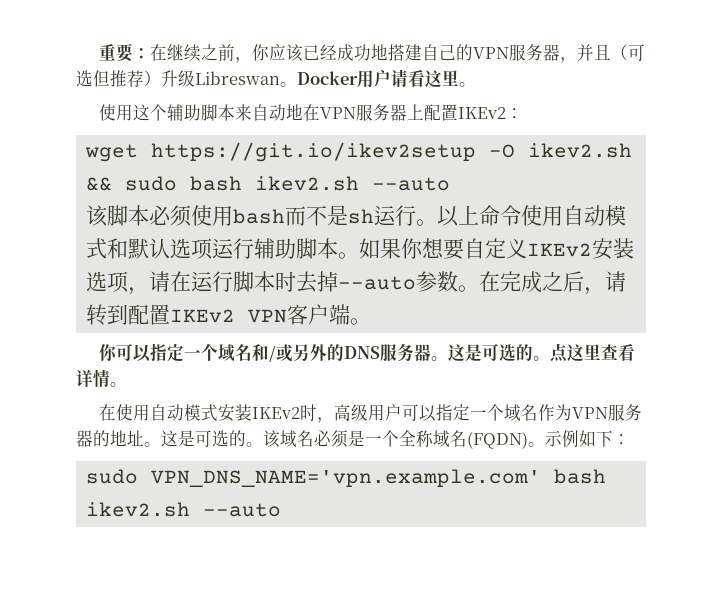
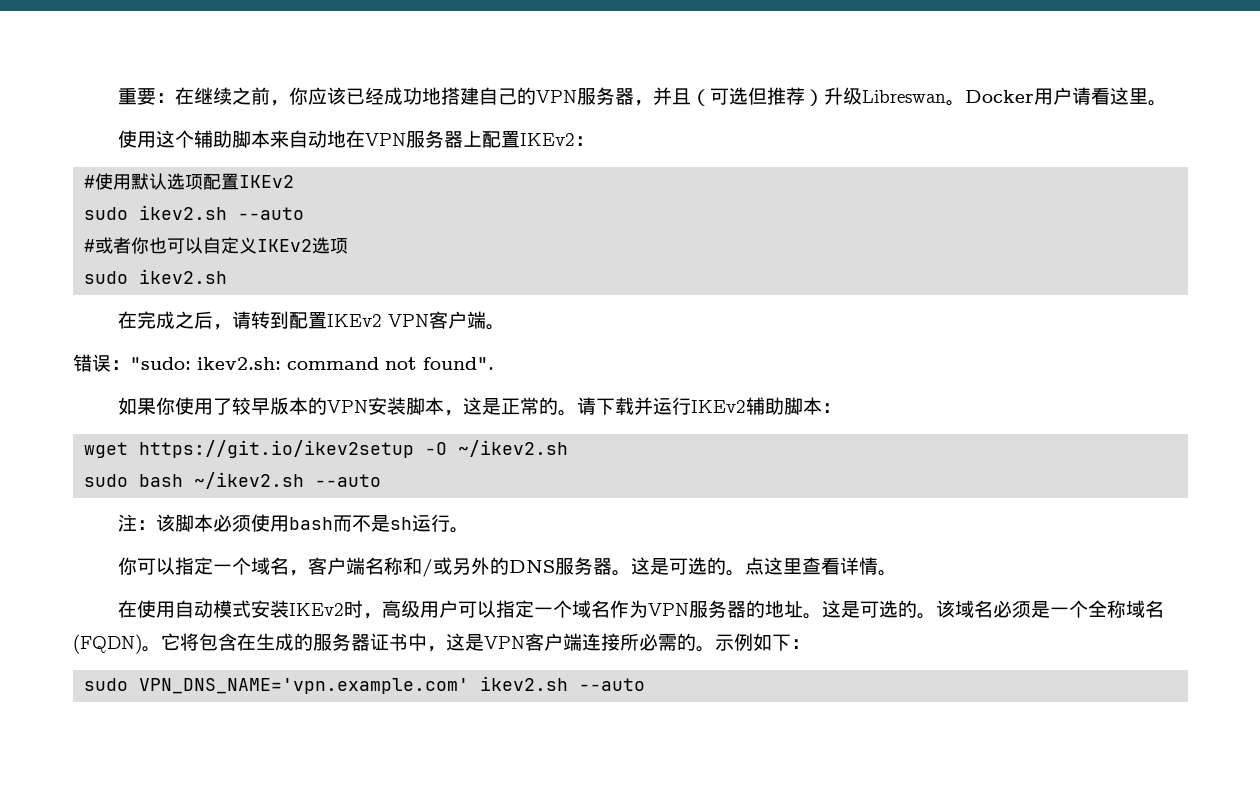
[84,142,632,162] [85,176,450,191] [85,205,626,227] [85,238,464,260] wget https://git.io/ikev2setup -O ikev2.sh && sudo bash ikev2.sh --auto // 该脚本必须使用bash而不是sh运行。以上命令使用自动模式和默认选项运行辅助脚本。如果你想要 -> [84,173,295,190] [84,205,305,220] [84,237,204,254] #使用默认选项配置IKEv2 // sudo ikev2.sh --auto // #或者你也可以
[591,238,634,260] [85,271,479,295] 安装选项，请在运行脚本时去掉--auto参数。 -> [312,237,349,254] [84,269,228,284] 选项 // sudo ikev2.sh //
(371, 321) none -> [73,354,494,372] [118,397,842,416] [84,440,569,458] [84,472,382,489] [118,514,470,533] // 错误："sudo: ikev2.sh: command not found". // 如果你使用了较早版本的VPN安装脚本，这是正常的。请下载并运行IKEv2辅助脚本： // wget https://git.io/ikev2setup -O ~/ikev2.sh // sudo bash ~/ikev2.sh --auto // 注：该脚本必须使用bash而不是sh运行。
(252, 352) none -> [289,557,404,576] ，客户端名称
(545, 444) none -> [161,633,715,652] 它将包含在生成的服务器证书中，这是VPN客户端连接所必需的。
[553,469,606,484] bash -> (470, 686) none

